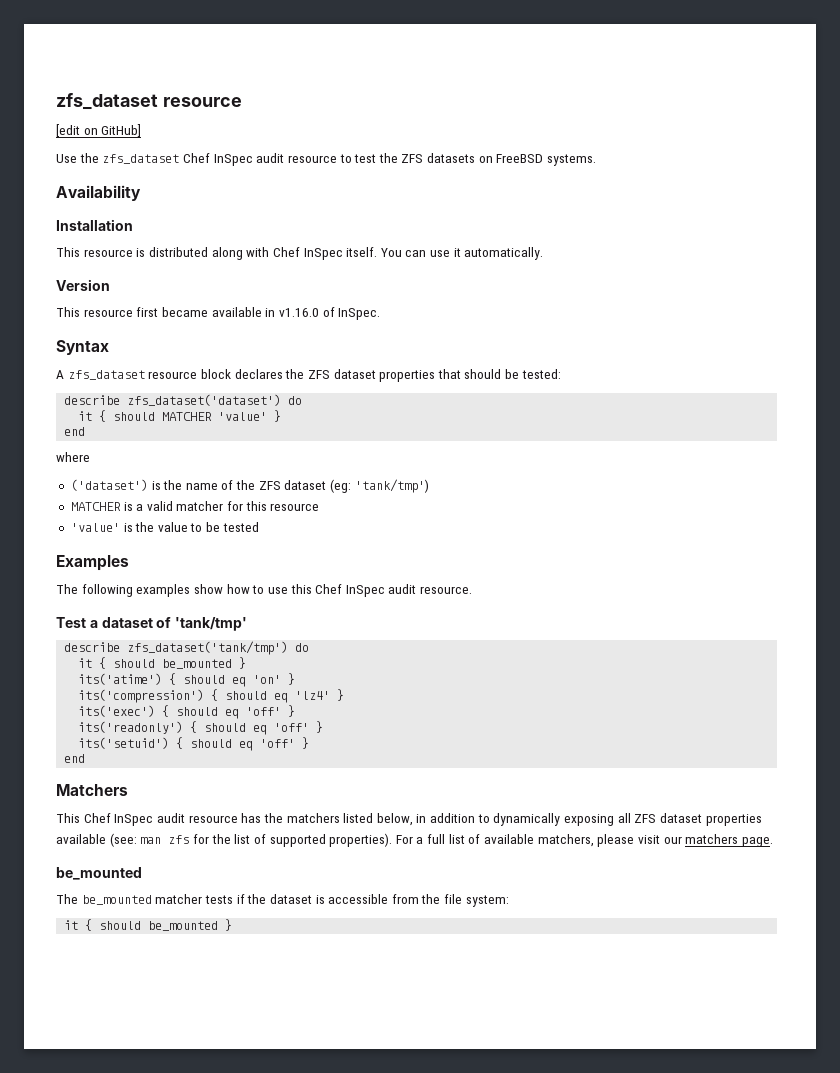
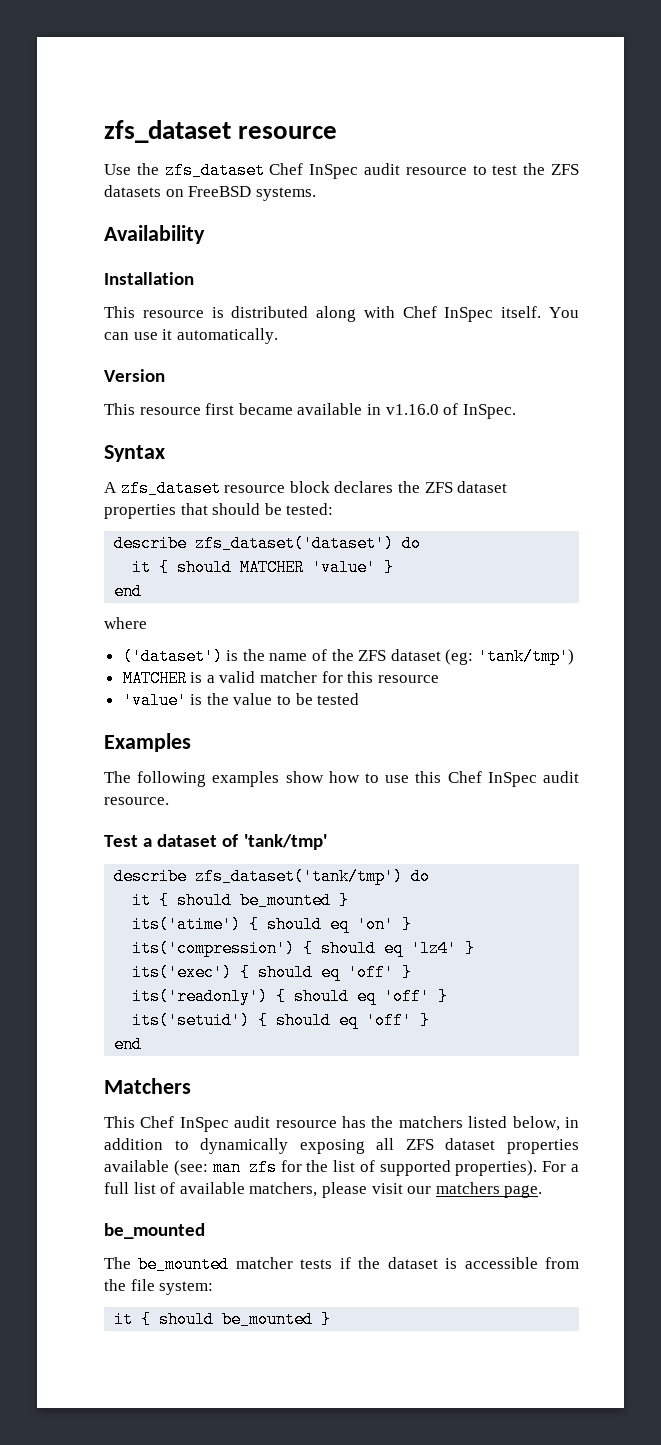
[56,93,242,110] [56,124,142,137] zfs_dataset resource // [edit on GitHub] -> [104,120,338,143] zfs_dataset resource

